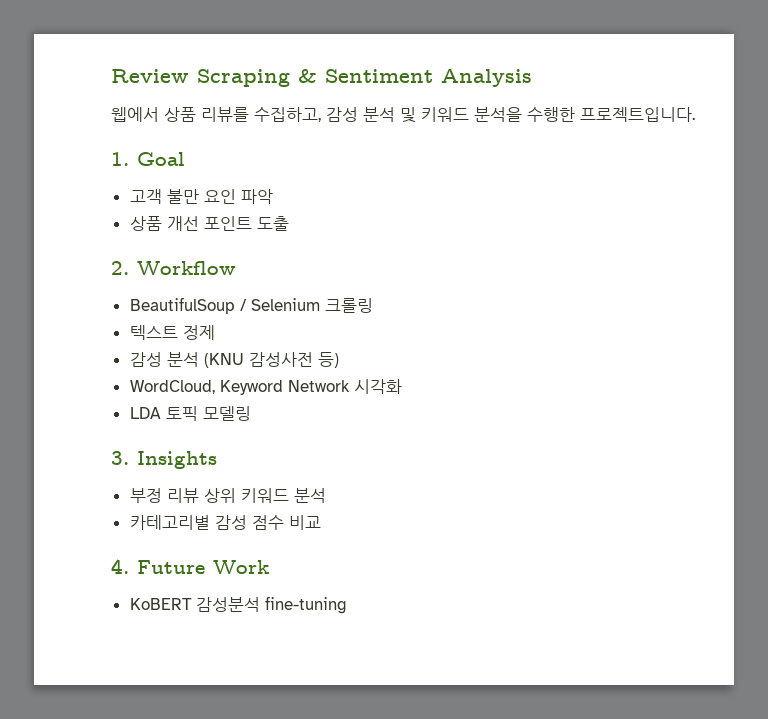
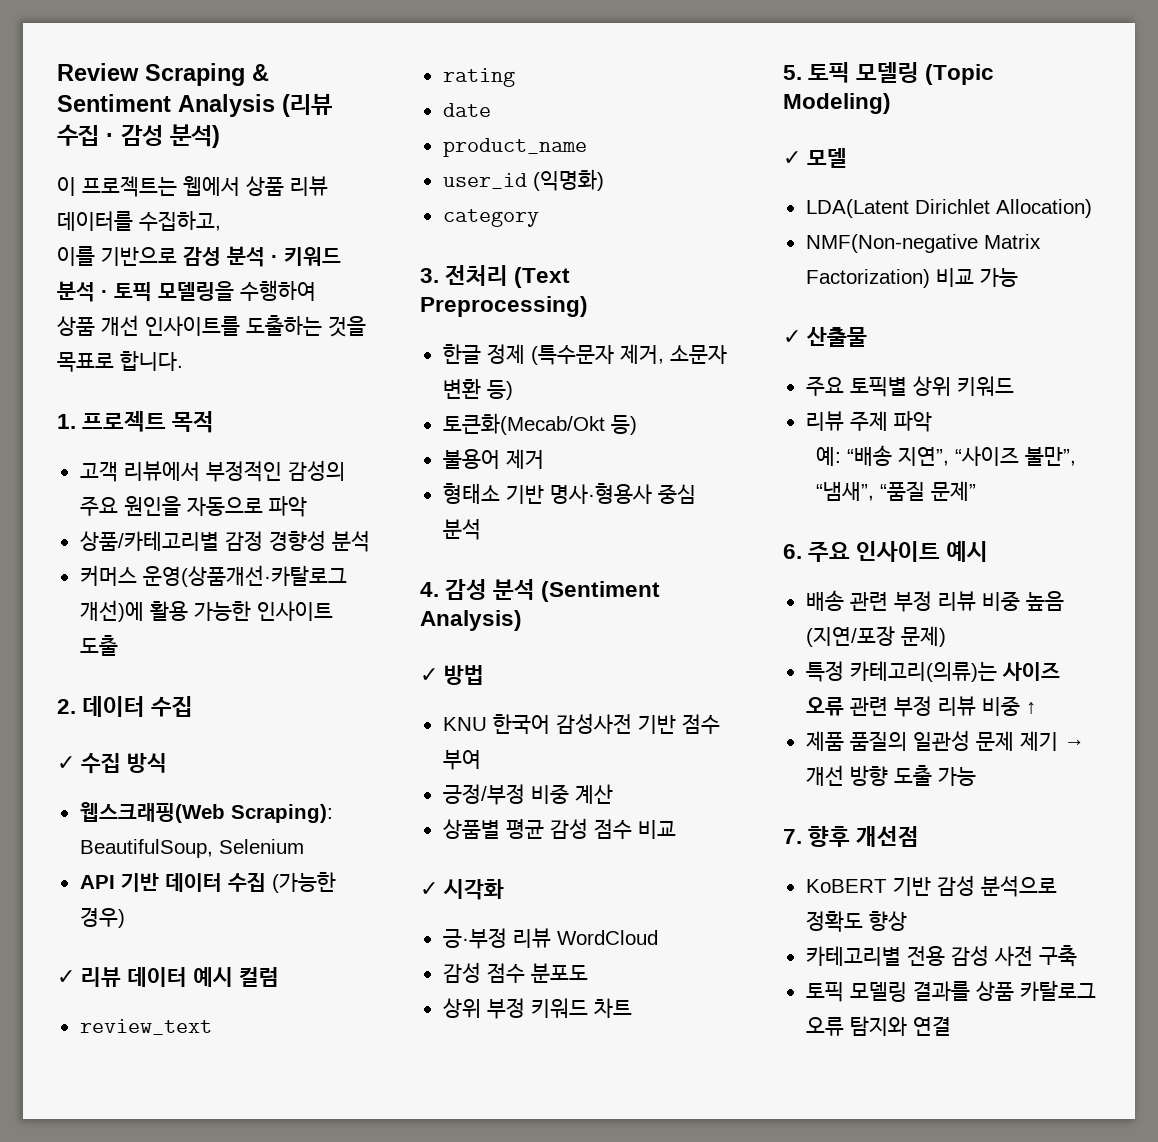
[111,107,695,123] [111,152,185,166] [129,189,273,204] [129,216,289,231] [111,261,236,275] [129,297,373,314] [129,325,215,340] [129,352,339,368] [129,379,402,395] [129,406,251,421] [111,451,217,469] [129,488,326,503] [129,515,321,530] [111,559,269,574] [129,596,347,614] // 웹에서 상품 리뷰를 수집하고, 감성 분석 및 키워드 분석을 수행한 프로젝트입니다. // 1. Goal // 고객 불만 요인 파악 // 상품 개선 포인트 도출 // 2. Workflow // BeautifulSoup / Selenium 크롤링 // 텍스트 정제 // 감성 분석 (KNU 감성사전 등) // WordCloud, Keyword Network 시각화 // LDA 토픽 모델링 // 3. Insights // 부정 리뷰 상위 키워드 분석 // 카테고리별 감성 점수 비교 // 4. Future Work // KoBERT 감성분석 fine-tuning -> [282,93,332,117] [57,124,220,148] [57,176,328,197] [57,211,221,231] [57,246,341,267] [57,280,316,302] [57,315,366,337] [57,350,183,372] [57,411,215,433] [79,460,345,482] [79,496,307,517] [79,530,370,552] [79,565,347,587] [79,600,333,622] [79,635,118,656] [57,696,194,717] [57,753,167,774] [79,802,333,823] [79,839,304,858] [79,872,336,893] [79,907,125,928] [57,967,279,987] [79,1019,212,1035] [442,68,515,87] [442,103,491,117] [442,138,587,157] [442,169,604,191] [442,209,539,227] [420,265,571,288] [420,296,588,317] [442,344,727,365] [442,378,513,400] [442,413,637,435] [442,449,544,469] [442,483,696,504] [442,519,481,540] [420,579,661,602] [420,610,522,631] [420,665,484,685] [442,713,720,735] [442,750,481,770] [442,784,613,805] [442,818,676,839] [420,879,504,900] [442,928,658,949] [442,962,588,983] [442,998,632,1019] [783,62,995,85] [783,93,891,114] [783,148,847,168] [805,199,1092,218] [805,234,1041,253] [805,268,1018,288] [783,327,867,347] [805,376,1014,397] [805,411,932,432] [815,445,1076,466] [815,481,976,501] [783,541,989,562] [805,590,1064,612] [805,626,946,647] [805,661,1060,682] [805,696,1036,717] [805,730,1085,751] [805,765,976,786] [783,826,920,847] [805,875,1057,897] [805,911,907,932] [805,945,1077,967] [805,980,1096,1002] [805,1016,951,1036] (리뷰 수집 · 감성 분석) // 이 프로젝트는 웹에서 상품 리뷰 데이터를 수집하고, // 이를 기반으로 감성 분석 · 키워드 분석 · 토픽 모델링을 수행하여 // 상품 개선 인사이트를 도출하는 것을 목표로 합니다. // 1. 프로젝트 목적 // 고객 리뷰에서 부정적인 감성의 주요 원인을 자동으로 파악 // 상품/카테고리별 감정 경향성 분석 // 커머스 운영(상품개선·카탈로그 개선)에 활용 가능한 인사이트 도출 // 2. 데이터 수집 // ✓ 수집 방식 // 웹스크래핑(Web Scraping): BeautifulSoup, Selenium // API 기반 데이터 수집 (가능한 경우) // ✓ 리뷰 데이터 예시 컬럼 // review_text // rating // date // product_name // user_id (익명화) // category // 3. 전처리 (Text Preprocessing) // 한글 정제 (특수문자 제거, 소문자 변환 등) // 토큰화(Mecab/Okt 등) // 불용어 제거 // 형태소 기반 명사·형용사 중심 분석 // 4. 감성 분석 (Sentiment Analysis) // ✓ 방법 // KNU 한국어 감성사전 기반 점수 부여 // 긍정/부정 비중 계산 // 상품별 평균 감성 점수 비교 // ✓ 시각화 // 긍·부정 리뷰 WordCloud // 감성 점수 분포도 // 상위 부정 키워드 차트 // 5. 토픽 모델링 (Topic Modeling) // ✓ 모델 // LDA(Latent Dirichlet Allocation) // NMF(Non-negative Matrix Factorization) 비교 가능 // ✓ 산출물 // 주요 토픽별 상위 키워드 // 리뷰 주제 파악 // 예: “배송 지연”, “사이즈 불만”, “냄새”, “품질 문제” // 6. 주요 인사이트 예시 // 배송 관련 부정 리뷰 비중 높음 (지연/포장 문제) // 특정 카테고리(의류)는 사이즈 오류 관련 부정 리뷰 비중 ↑ // 제품 품질의 일관성 문제 제기 → 개선 방향 도출 가능 // 7. 향후 개선점 // KoBERT 기반 감성 분석으로 정확도 향상 // 카테고리별 전용 감성 사전 구축 // 토픽 모델링 결과를 상품 카탈로그 오류 탐지와 연결

